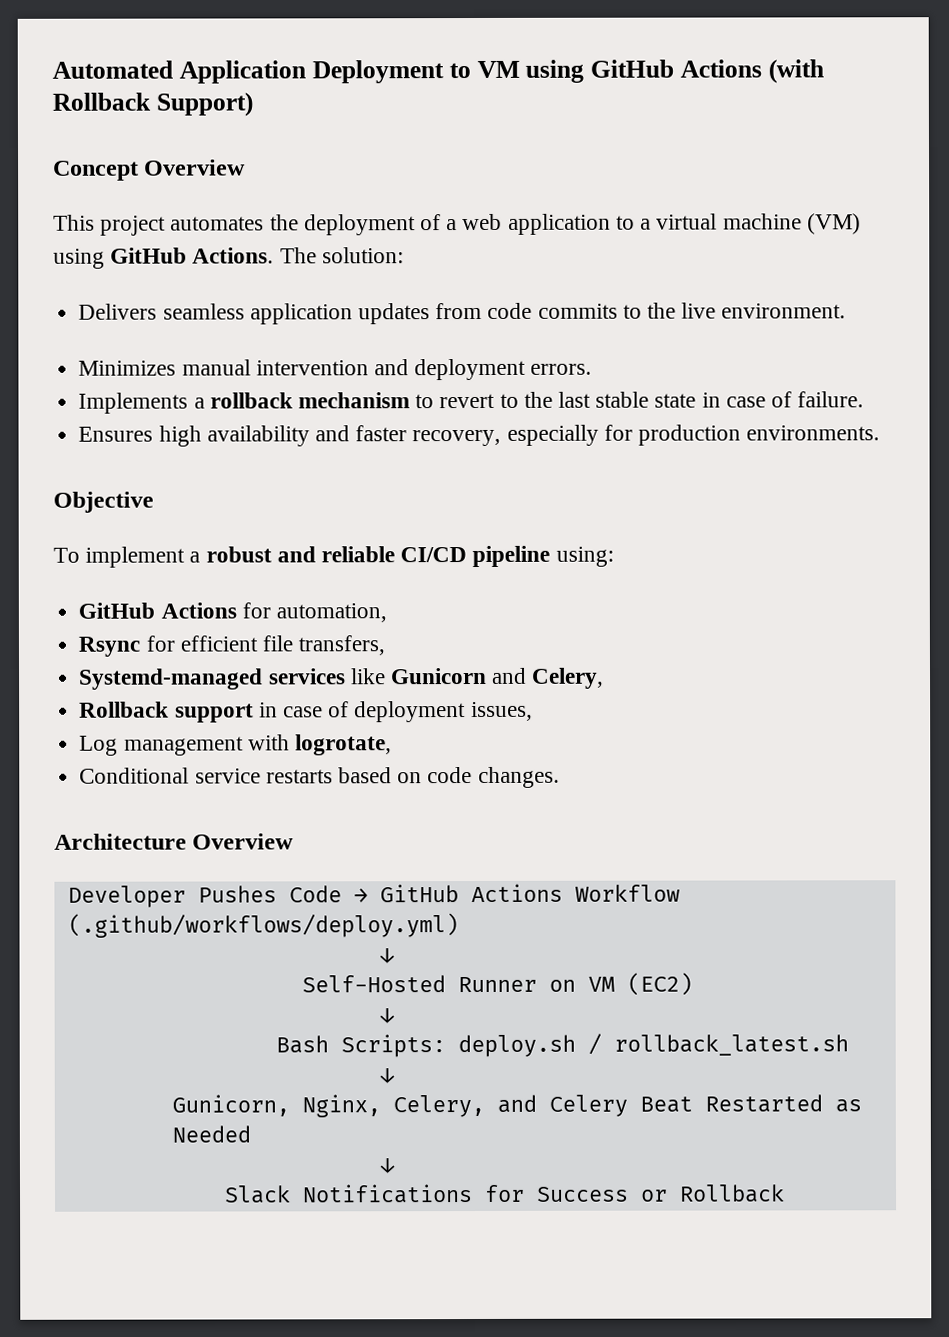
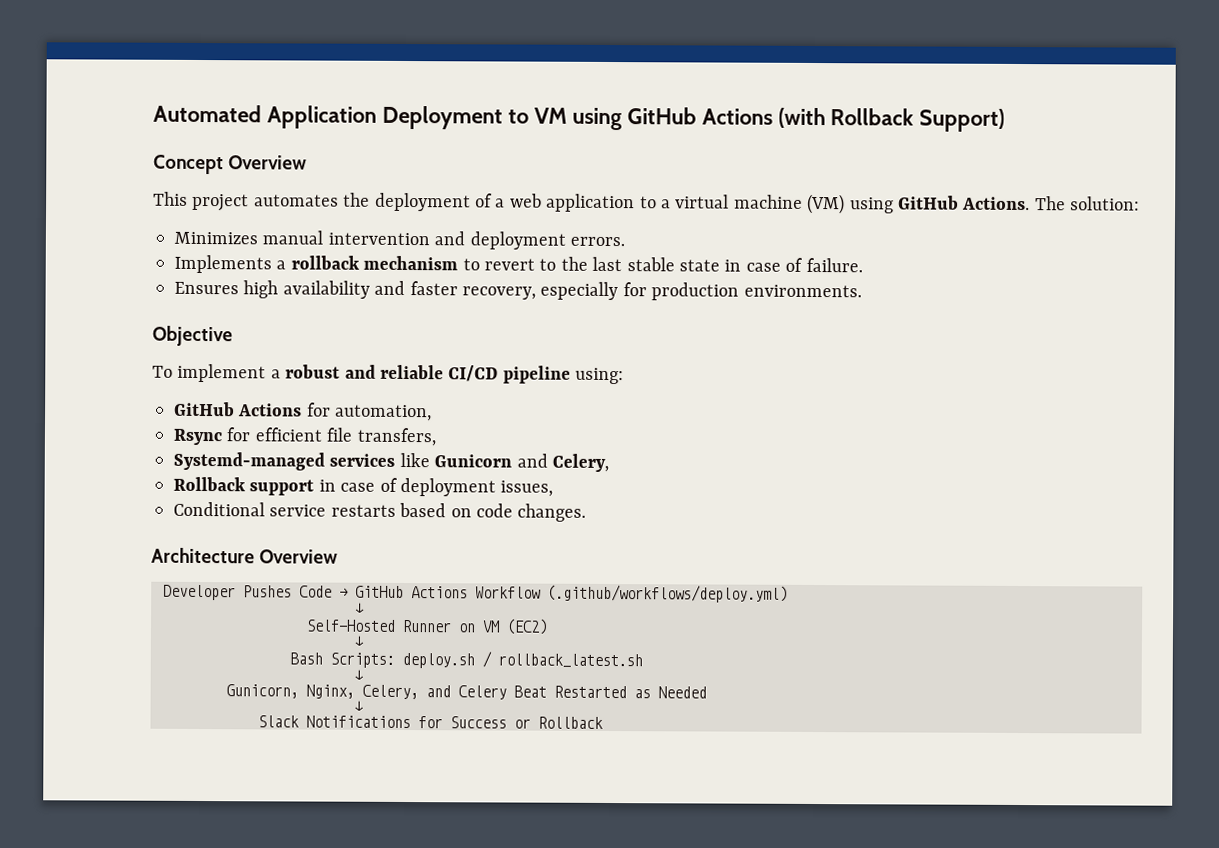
[78,302,847,325] // Delivers seamless application updates from code commits to the live environment. -> (1141, 203) none
[79,734,392,756] // Log management with logrotate, -> (554, 488) none

